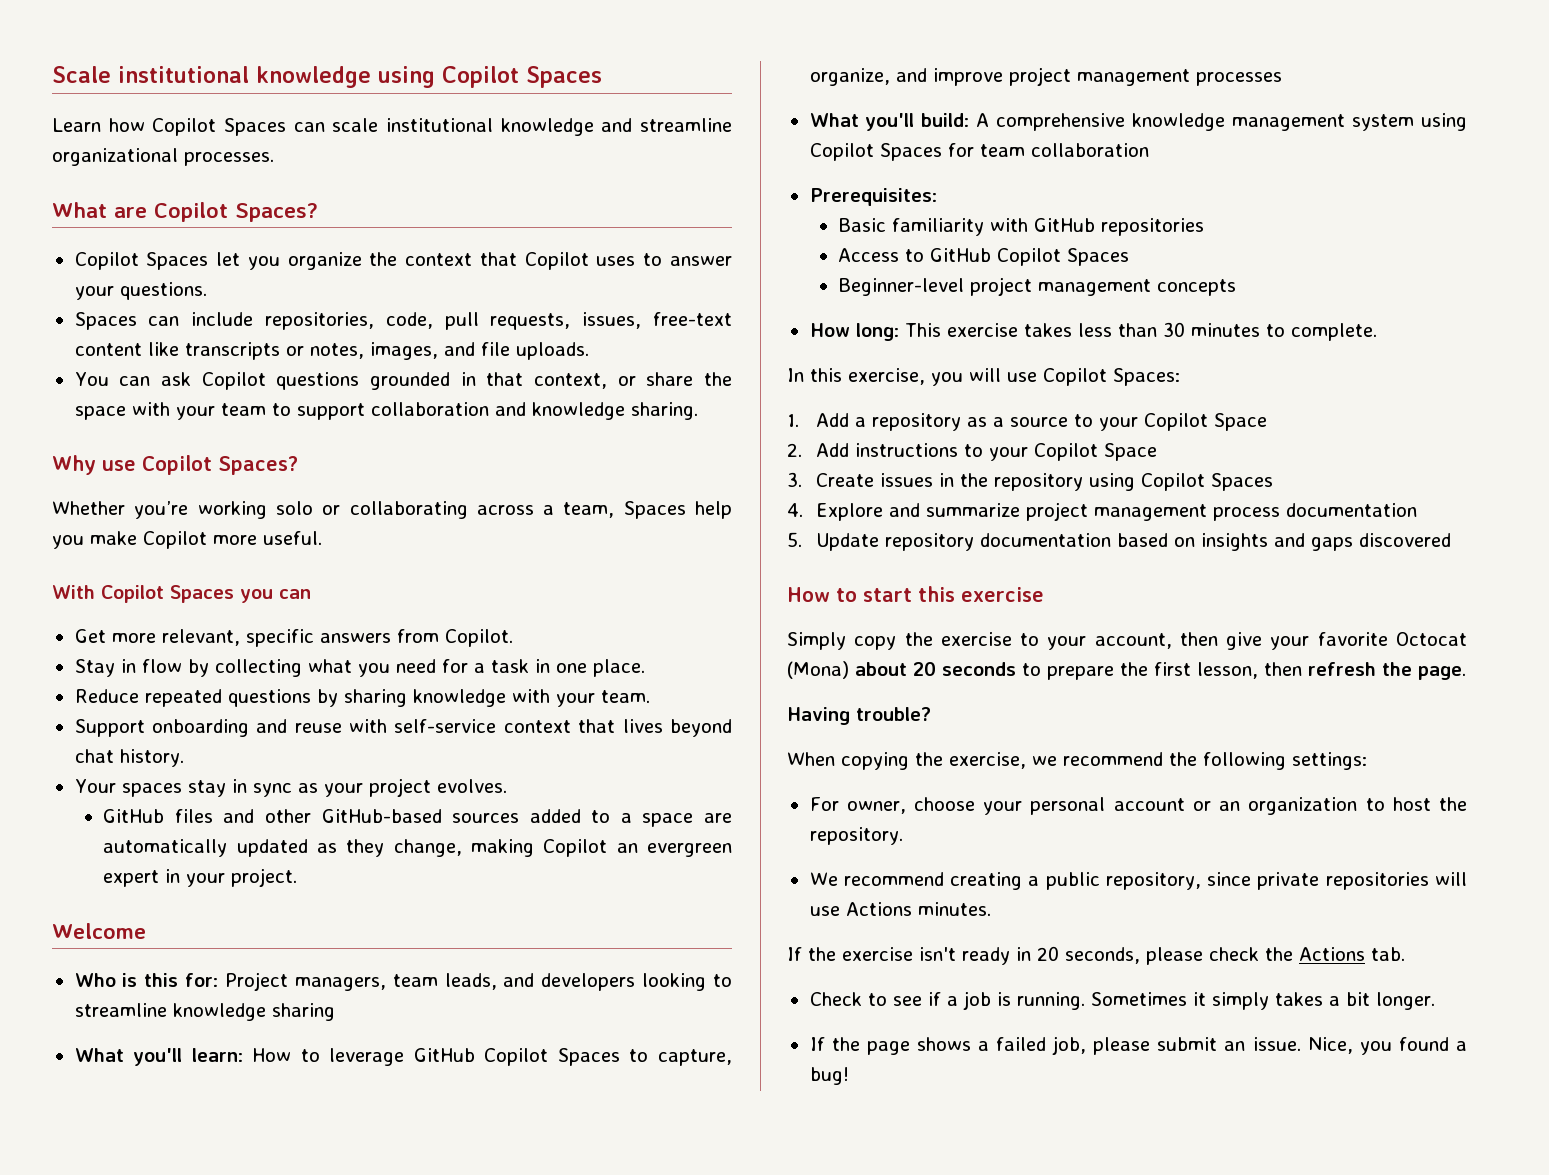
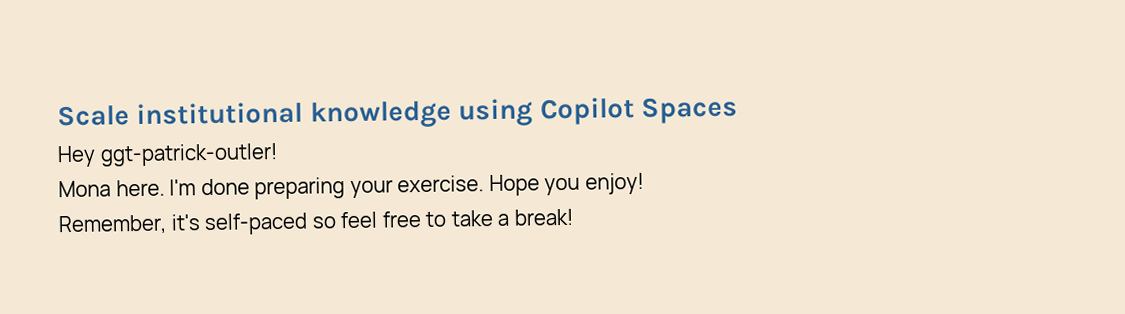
[52,118,732,136] [52,148,274,166] [52,202,318,222] [74,252,732,270] [74,282,207,300] [74,312,732,330] [74,342,589,360] [74,372,732,390] [74,402,698,420] [52,455,298,475] [52,501,732,519] [52,531,322,549] [52,585,311,603] [74,629,513,647] [74,659,645,677] [74,689,650,707] [74,719,732,737] [74,749,184,767] [74,778,507,797] [103,809,732,827] [103,839,733,857] [103,868,298,887] [52,923,146,939] [74,972,733,991] [74,1003,335,1021] [74,1048,732,1066] [809,67,1282,86] [809,113,1467,131] [809,143,1149,161] [809,188,937,206] [838,218,1205,236] [838,248,1130,266] [838,277,1237,296] [809,322,1377,341] [787,368,1180,386] [787,413,1267,431] [787,443,1157,461] [787,472,1273,491] [787,502,1417,521] [787,532,1451,551] [787,586,1044,602] [787,632,1467,650] [787,661,1466,680] [787,707,931,725] [787,752,1367,770] [809,797,1468,815] [809,827,903,845] [809,872,1467,890] [809,902,991,916] [787,946,1405,965] [809,991,1435,1010] [809,1036,1467,1055] [809,1067,849,1085] Learn how Copilot Spaces can scale institutional knowledge and streamline organizational processes. // What are Copilot Spaces? // Copilot Spaces let you organize the context that Copilot uses to answer your questions. // Spaces can include repositories, code, pull requests, issues, free-text content like transcripts or notes, images, and file uploads. // You can ask Copilot questions grounded in that context, or share the space with your team to support collaboration and knowledge sharing. // Why use Copilot Spaces? // Whether you’re working solo or collaborating across a team, Spaces help you make Copilot more useful. // With Copilot Spaces you can // Get more relevant, specific answers from Copilot. // Stay in flow by collecting what you need for a task in one place. // Reduce repeated questions by sharing knowledge with your team. // Support onboarding and reuse with self-service context that lives beyond chat history. // Your spaces stay in sync as your project evolves. // GitHub files and other GitHub-based sources added to a space are automatically updated as they change, making Copilot an evergreen expert in your project. // Welcome // Who is this for: Project managers, team leads, and developers looking to streamline knowledge sharing // What you'll learn: How to leverage GitHub Copilot Spaces to capture, organize, and improve project management processes // What you'll build: A comprehensive knowledge management system using Copilot Spaces for team collaboration // Prerequisites: // Basic familiarity with GitHub repositories // Access to GitHub Copilot Spaces // Beginner-level project management concepts // How long: This exercise takes less than 30 minutes to complete. // In this exercise, you will use Copilot Spaces: // 1. Add a repository as a source to your Copilot Space // 2. Add instructions to your Copilot Space // 3. Create issues in the repository using Copilot Spaces // 4. Explore and summarize project management process documentation // 5. Update repository documentation based on insights and gaps discovered // How to start this exercise // Simply copy the exercise to your account, then give your favorite Octocat (Mona) about 20 seconds to prepare the first lesson, then refresh the page. // Having trouble? // When copying the exercise, we recommend the following settings: // For owner, choose your personal account or an organization to host the repository. // We recommend creating a public repository, since private repositories will use Actions minutes. // If the exercise isn't ready in 20 seconds, please check the Actions tab. // Check to see if a job is running. Sometimes it simply takes a bit longer. // If the page shows a failed job, please submit an issue. Nice, you found a bug! -> [57,143,278,168] [58,172,644,200] [58,208,573,236] Hey ggt-patrick-outler! // Mona here. I'm done preparing your exercise. Hope you enjoy! // Remember, it's self-paced so feel free to take a break!

